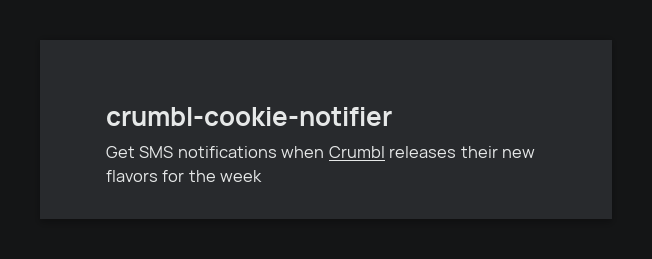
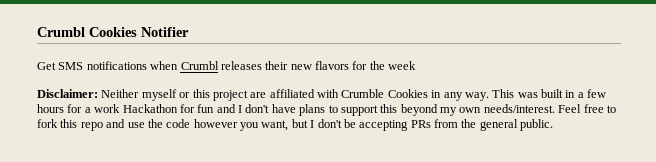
[106,107,392,126] crumbl-cookie-notifier -> [37,27,189,37] Crumbl Cookies Notifier
(263, 176) none -> [37,89,607,101] [37,104,616,116] [37,119,554,131] // Disclaimer: Neither myself or this project are affiliated with Crumble Cookies in any way. This was built in a few hours for a work Hackathon for fun and I don't have plans to support this beyond my own needs/interest. Feel free to fork this repo and use the code however you want, but I don't be accepting PRs from the general public.

